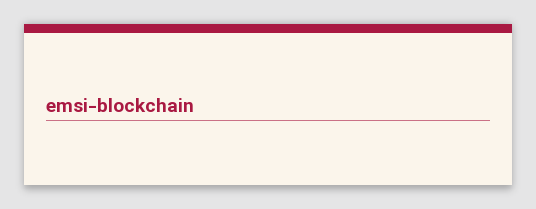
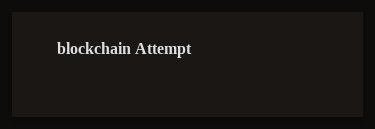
[46,98,194,112] emsi-blockchain -> [57,42,193,58] blockchain Attempt

